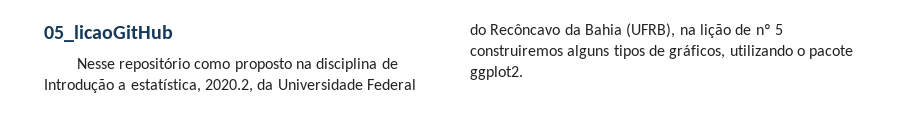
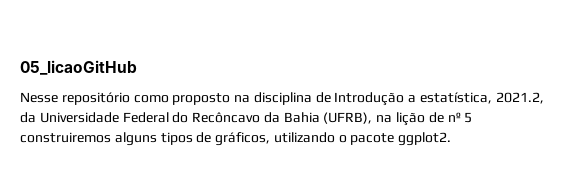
[204,79,253,93] 2020.2, -> [495,92,544,104] 2021.2,

